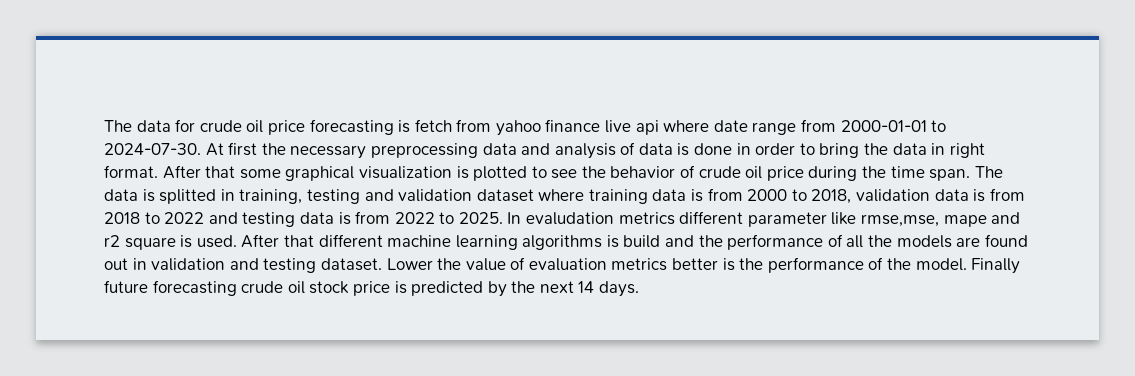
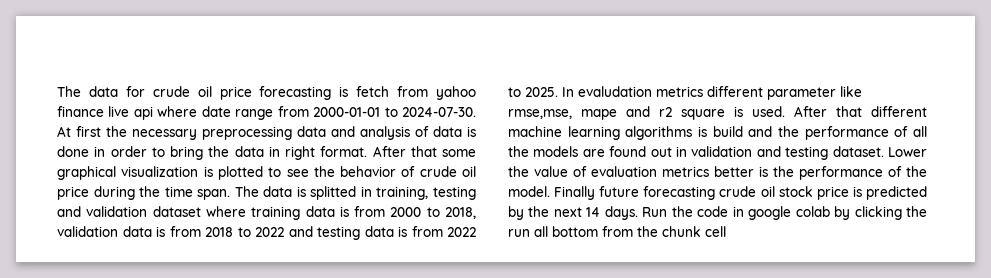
(640, 289) none -> [642,206,927,220] [508,226,726,237] Run the code in google colab by clicking the run all bottom from the chunk cell

